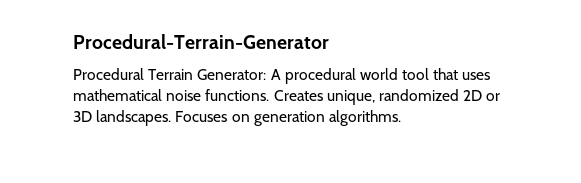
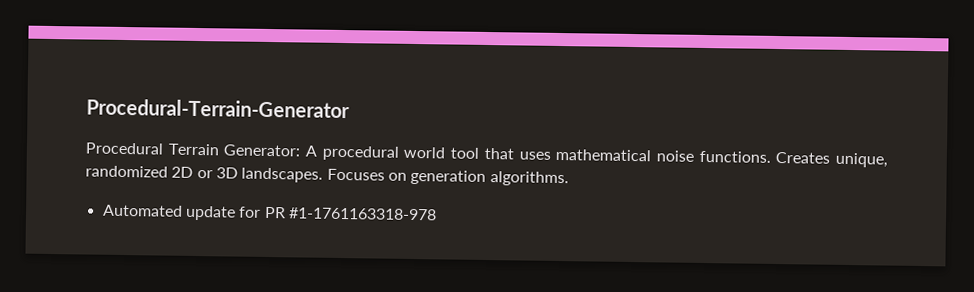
(401, 118) none -> [102,204,437,221] // Automated update for PR #1-1761163318-978

